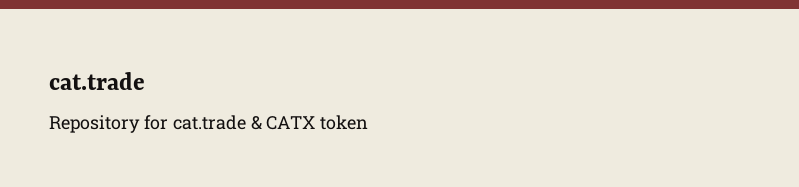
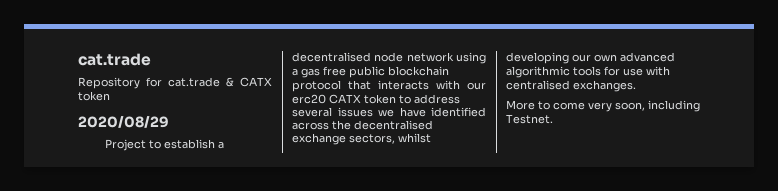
(369, 122) none -> [78,116,169,128] [105,139,225,151] [292,52,486,64] [292,66,449,78] [292,80,486,92] [292,94,460,104] [292,107,486,117] [292,120,433,130] [292,133,431,145] [506,52,675,64] [506,66,670,78] [506,80,636,92] [506,100,700,112] [506,114,553,124] // 2020/08/29 // Project to establish a decentralised node network using a gas free public blockchain protocol that interacts with our erc20 CATX token to address several issues we have identified across the decentralised exchange sectors, whilst developing our own advanced algorithmic tools for use with centralised exchanges. // More to come very soon, including Testnet.

